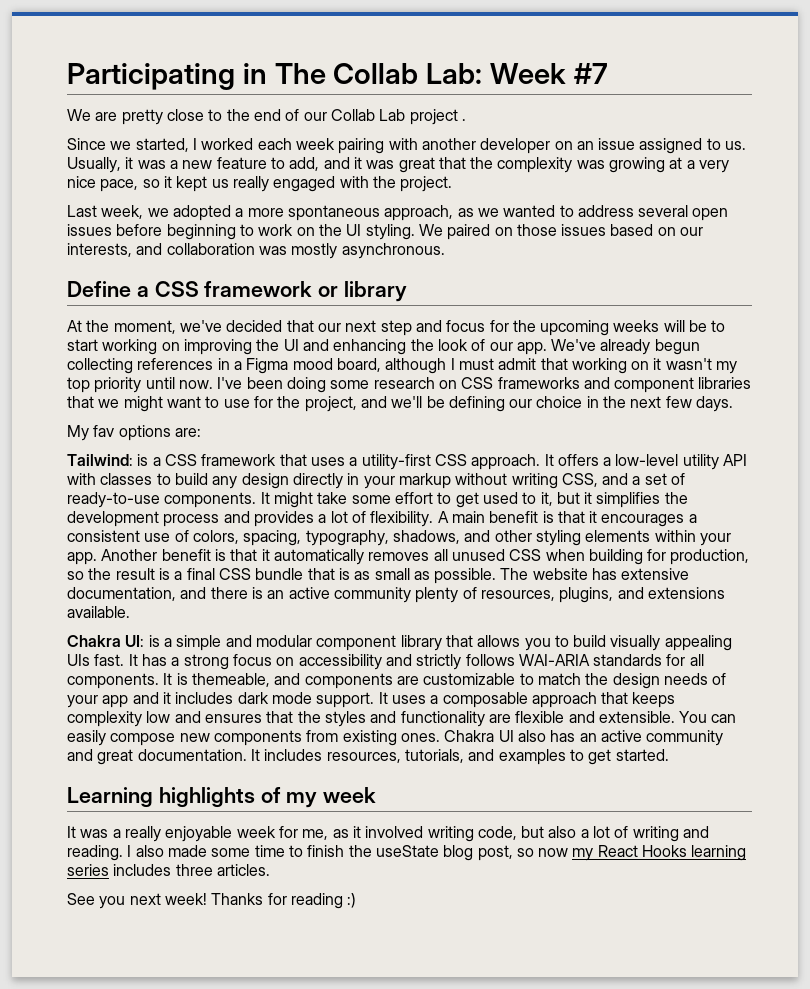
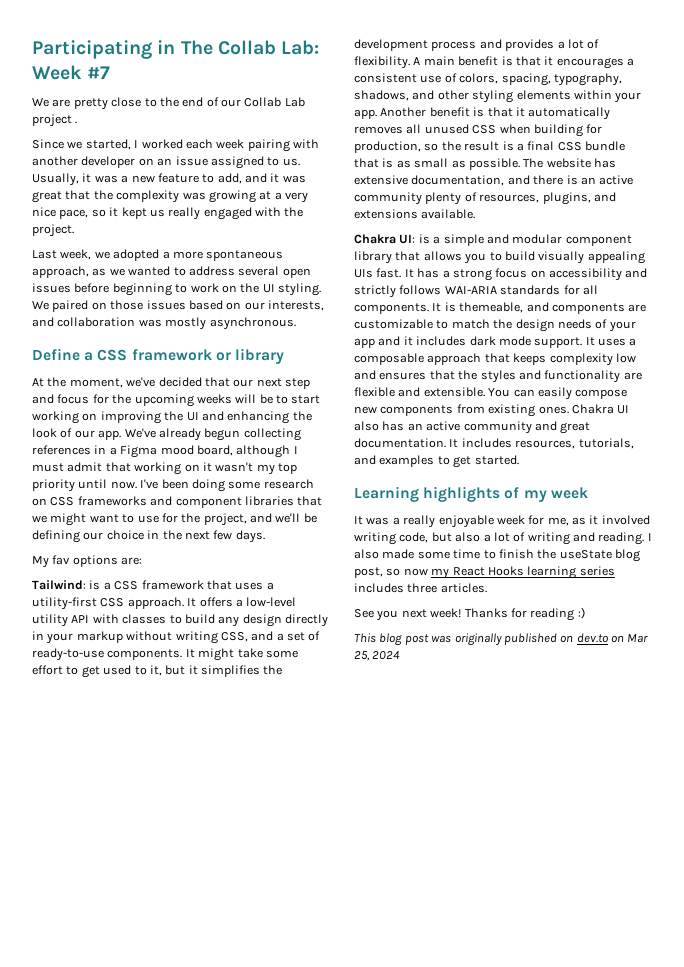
(357, 900) none -> [354,633,649,646] [354,651,401,661] // This blog post was originally published on dev.to on Mar 25, 2024

